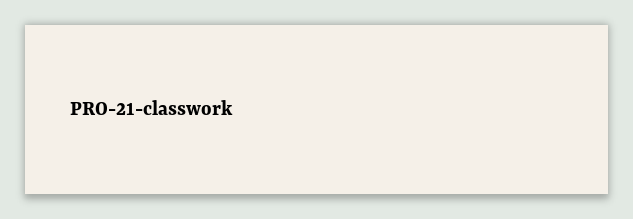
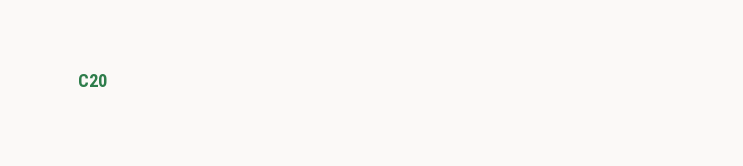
[70,100,233,115] PRO-21-classwork -> [78,74,107,87] C20

